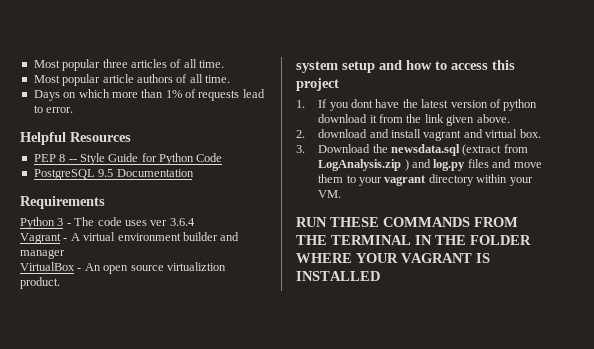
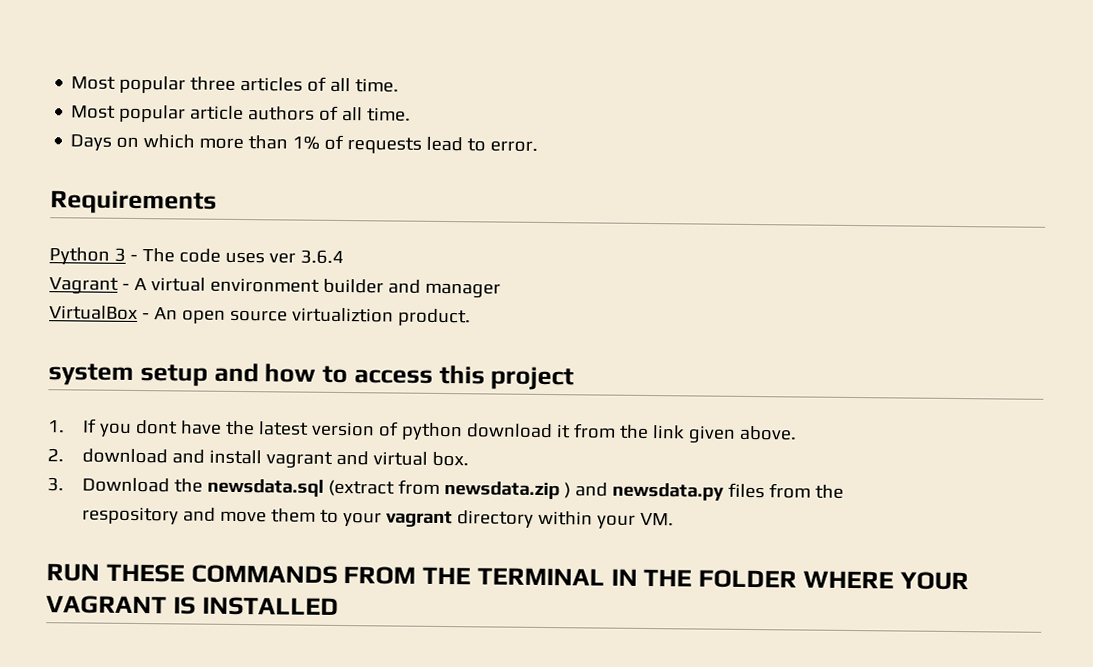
[20,132,131,145] [33,153,223,165] [33,169,194,180] // Helpful Resources // PEP 8 -- Style Guide for Python Code // PostgreSQL 9.5 Documentation -> (539, 146) none
[318,159,402,171] LogAnalysis.zip -> [443,481,560,500] newsdata.zip
[433,159,489,171] log.py files -> [611,482,844,501] [81,506,179,525] newsdata.py files from the // respository

